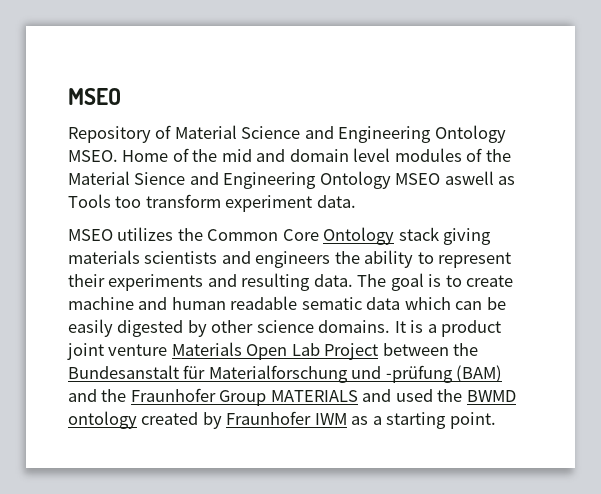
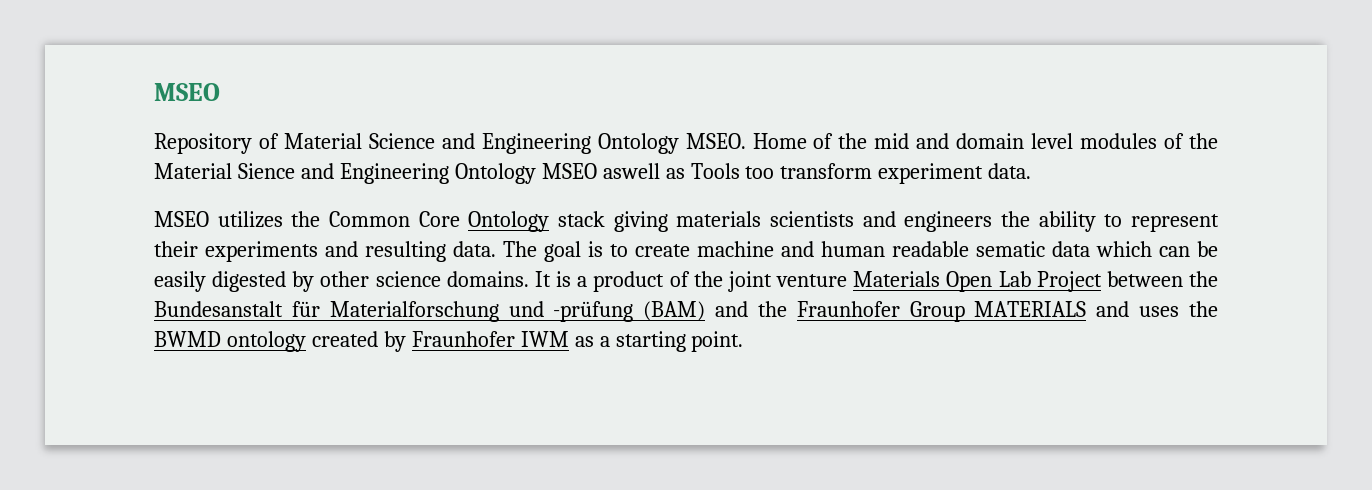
(502, 328) none -> [669,271,723,287] of the
[395,389,433,402] used -> [1139,306,1180,317] uses

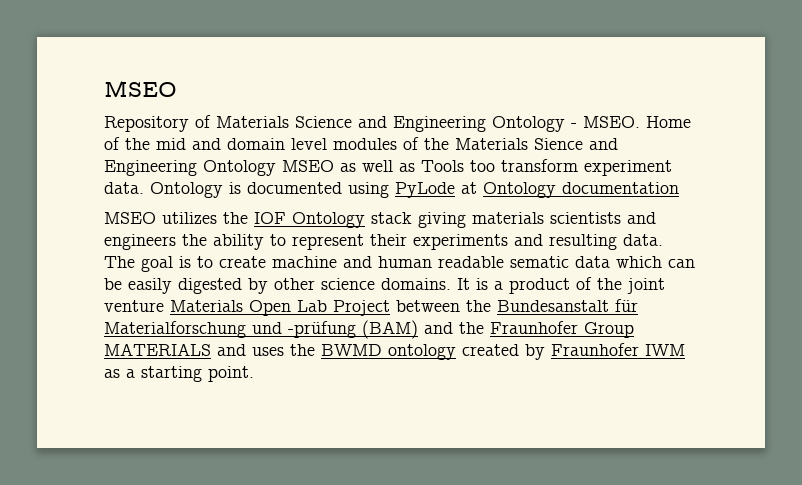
[283,133,362,149] Material -> [216,116,289,128] Materials
(679, 143) none -> [571,123,577,128] -
[154,163,232,179] Material -> [455,138,528,150] Materials
[602,163,660,179] aswell -> [340,160,393,172] as well
(1032, 171) none -> [150,182,679,198] Ontology is documented using PyLode at Ontology documentation
[329,211,460,227] Common Core -> [254,212,286,224] IOF

